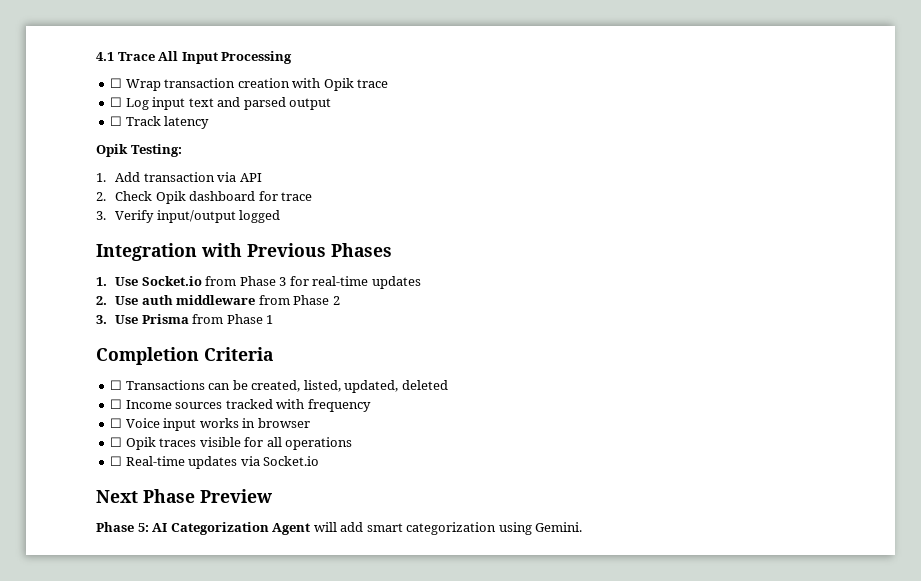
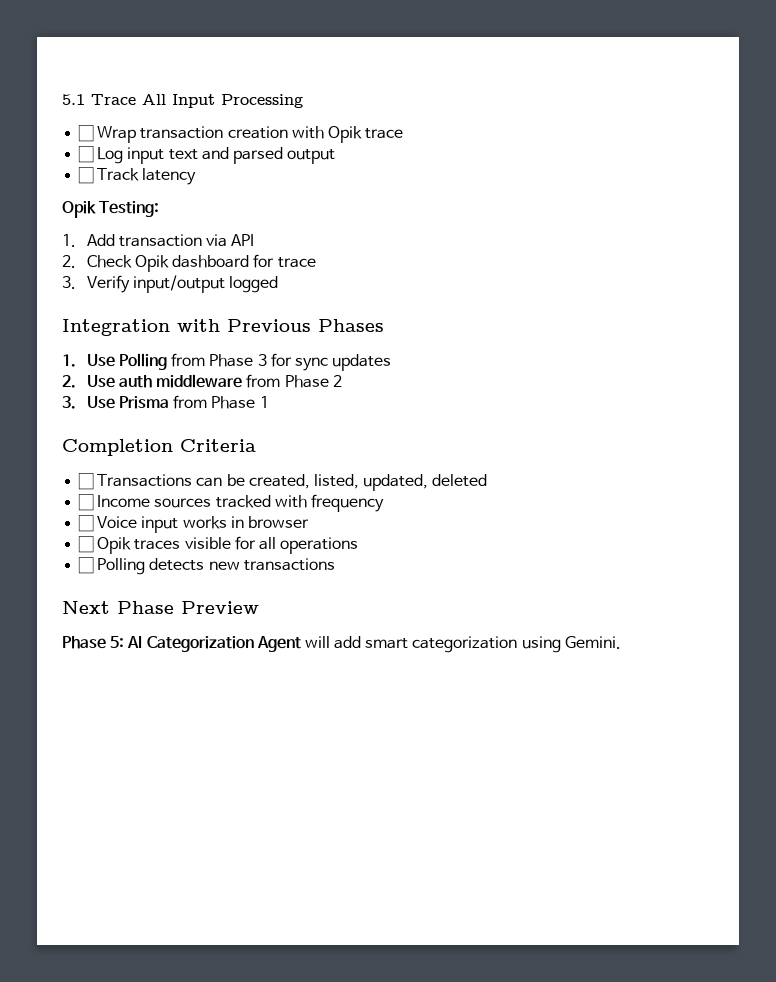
[96,52,114,61] 4.1 -> [62,94,85,105] 5.1
[141,276,202,286] Socket.io -> [119,353,168,370] Polling
[312,276,369,286] real-time -> [294,357,328,371] sync
[125,456,320,469] Real-time updates via Socket.io -> [97,558,335,575] Polling detects new transactions

